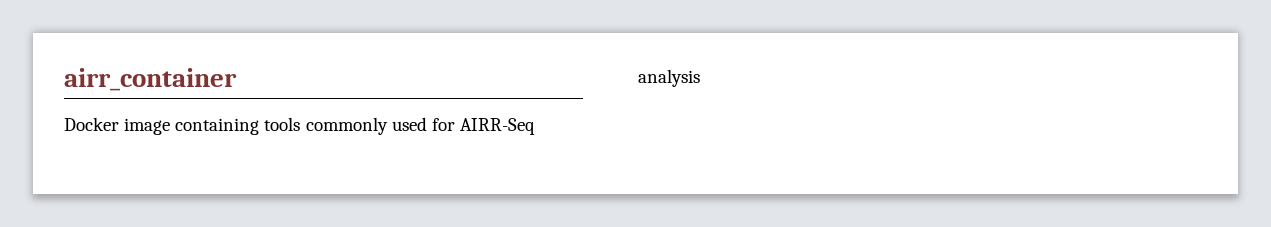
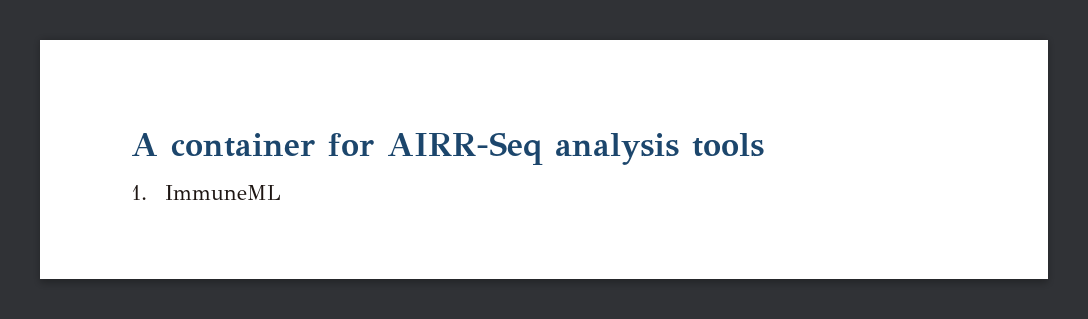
[64,68,237,91] [64,117,535,135] [638,69,700,87] airr_container // Docker image containing tools commonly used for AIRR-Seq analysis -> [131,132,764,165] [131,185,281,200] A container for AIRR-Seq analysis tools // 1. ImmuneML

